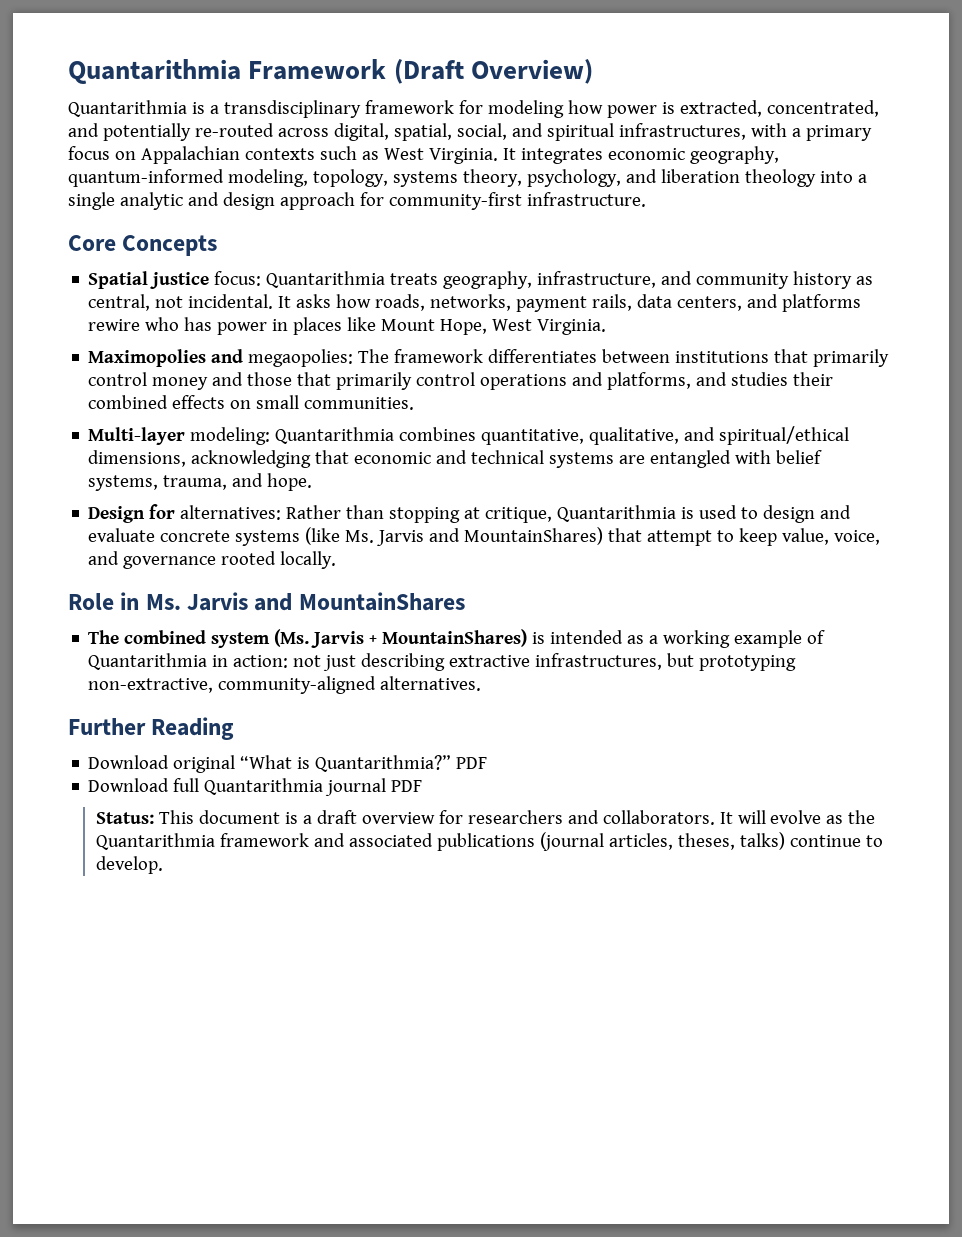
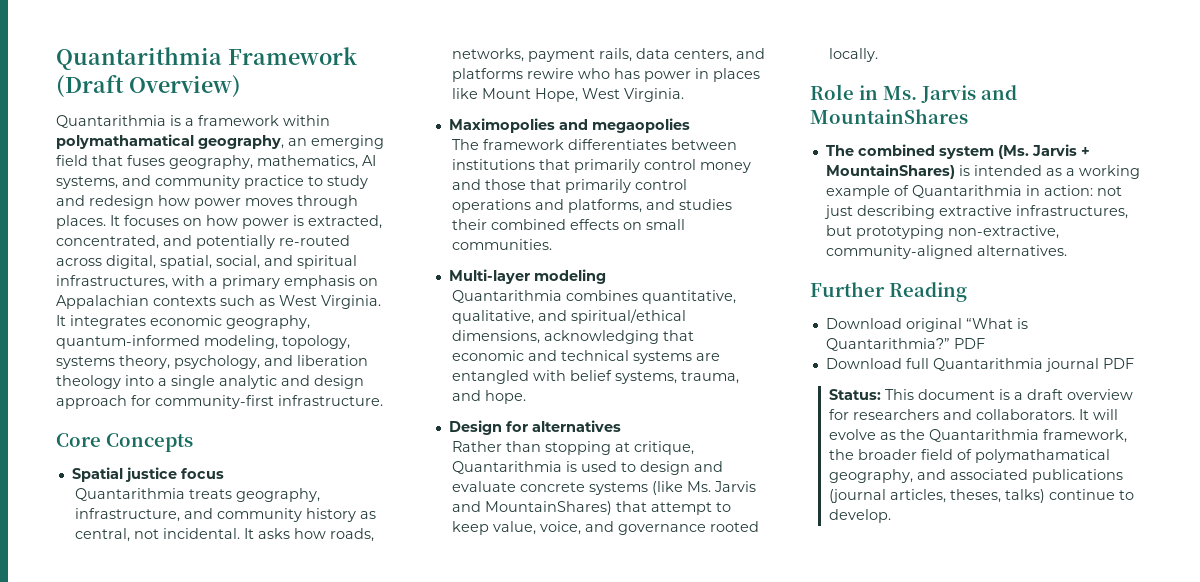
[223,100,564,118] transdisciplinary framework for modeling -> [198,115,330,126] [56,134,384,149] [56,155,376,169] [56,175,368,189] [56,195,358,209] [56,215,202,229] framework within polymathamatical geography, an emerging field that fuses geography, mathematics, AI systems, and community practice to study and redesign how power moves through places. It focuses on
[68,146,110,160] focus -> [284,275,355,289] emphasis
[214,271,262,286] focus: -> [180,468,224,479] focus //
[248,349,354,367] megaopolies: -> [591,118,690,133] megaopolies //
[190,427,271,445] modeling: -> [533,269,606,284] modeling //
[180,505,282,520] alternatives: -> [531,420,621,432] alternatives //
[219,833,309,847] framework -> [1042,429,1127,443] [828,449,1110,463] [828,469,913,483] framework, the broader field of polymathamatical geography,

